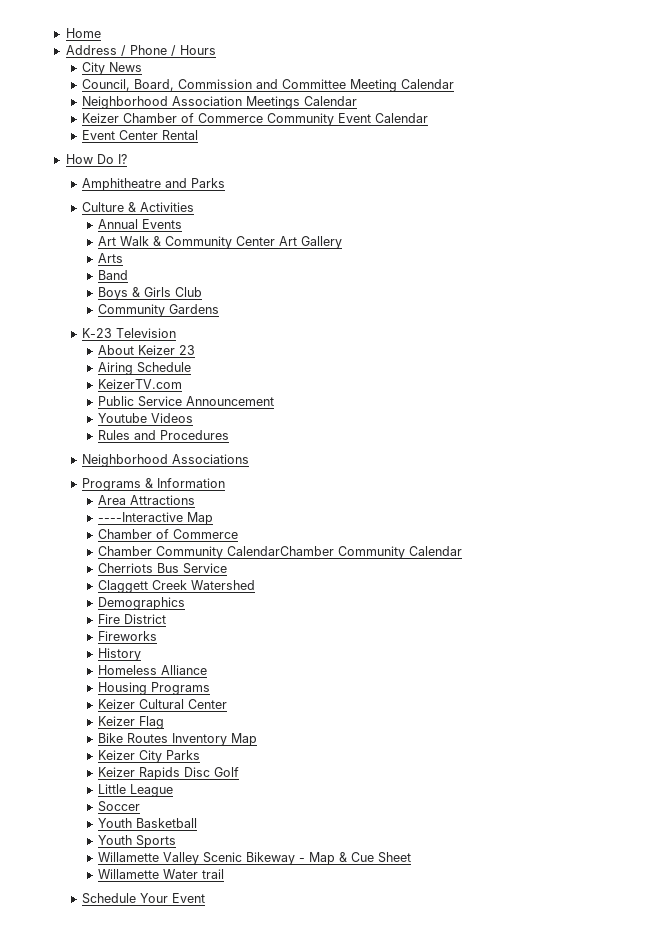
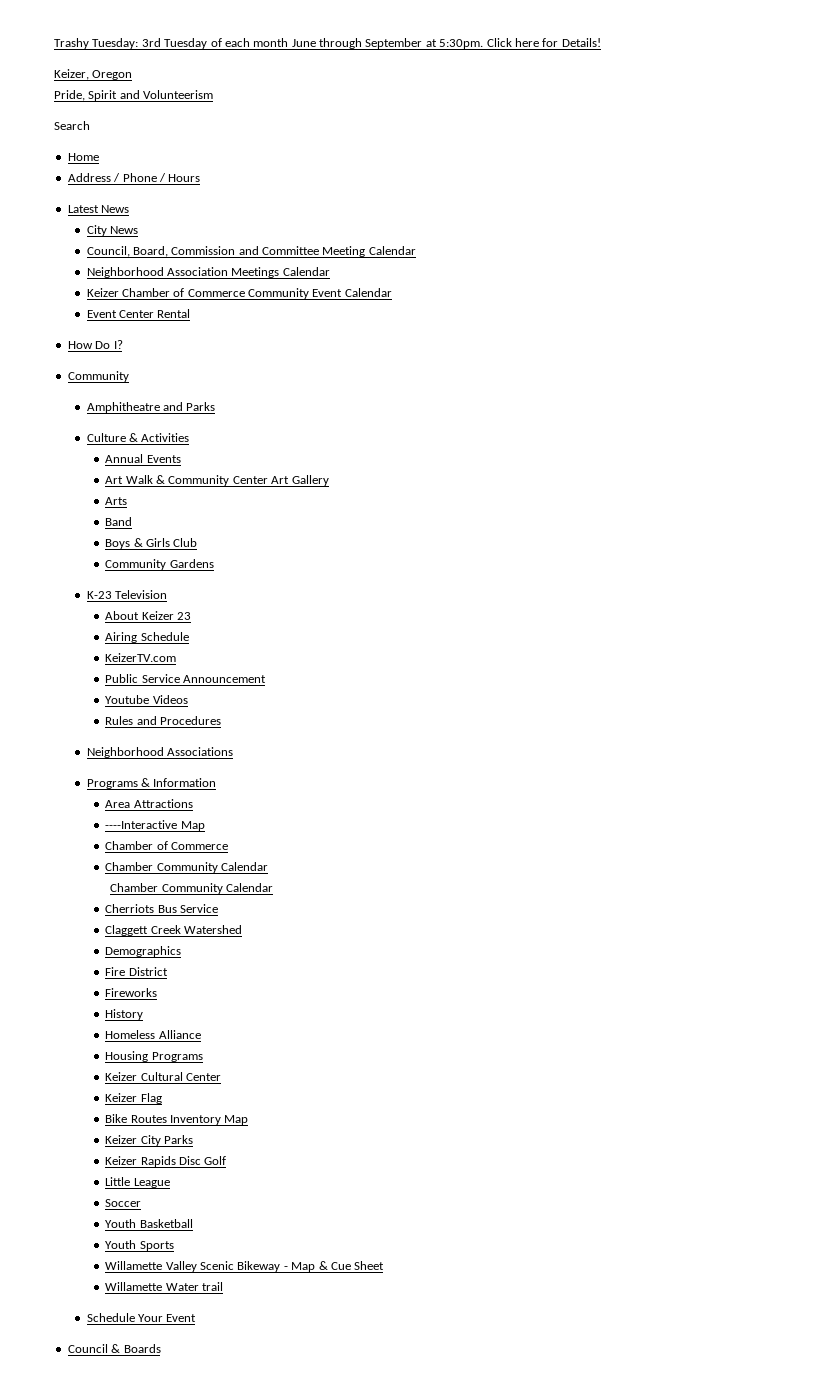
(65, 33) none -> [54,38,601,49] [54,69,133,80] [54,90,214,101] [54,121,90,130] Trashy Tuesday: 3rd Tuesday of each month June through September at 5:30pm. Click here for Details! // Keizer, Oregon // Pride, Spirit and Volunteerism // Search //
(216, 50) none -> [67,205,130,213] // Latest News
(127, 159) none -> [67,371,129,382] // Community
[226,546,334,556] CalendarChamber -> [221,862,269,871] [110,883,159,892] Calendar // Chamber
(205, 898) none -> [67,1344,161,1353] // Council & Boards

